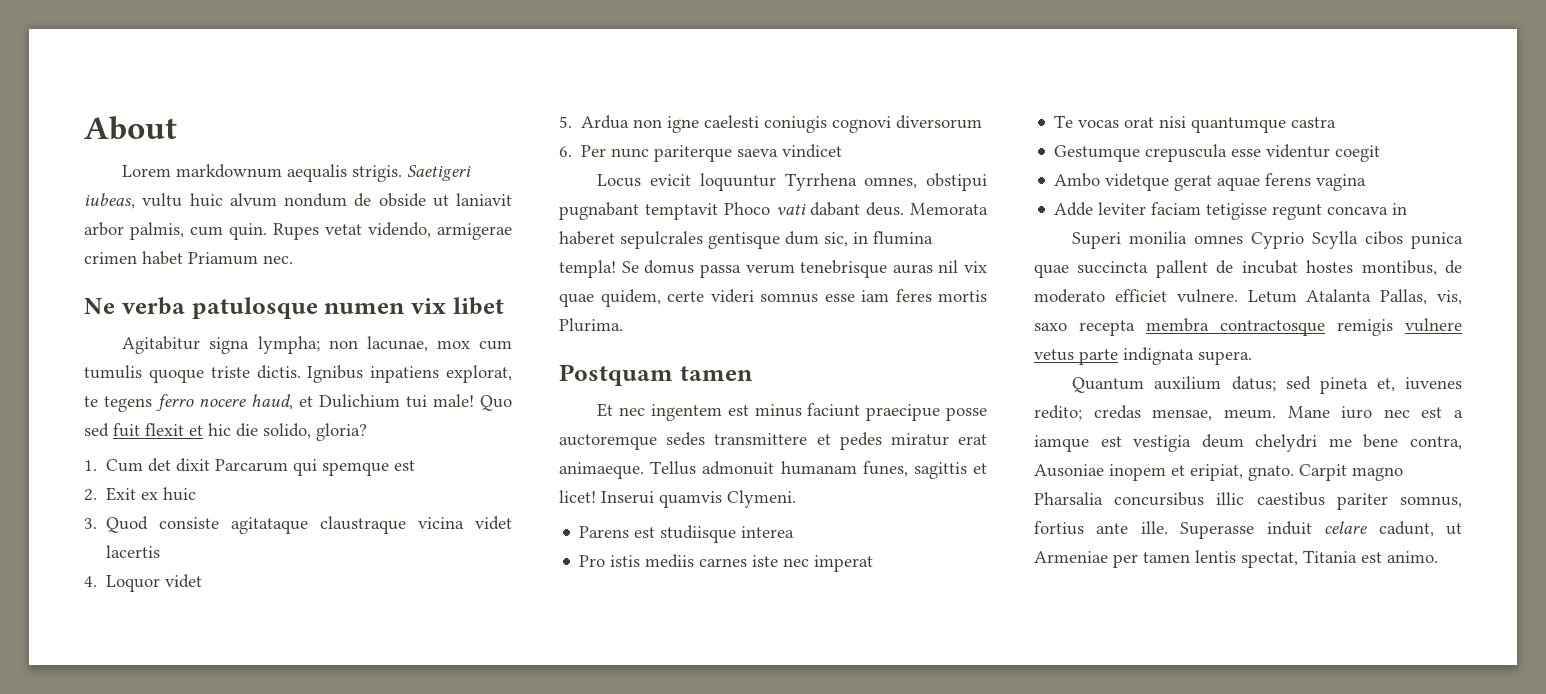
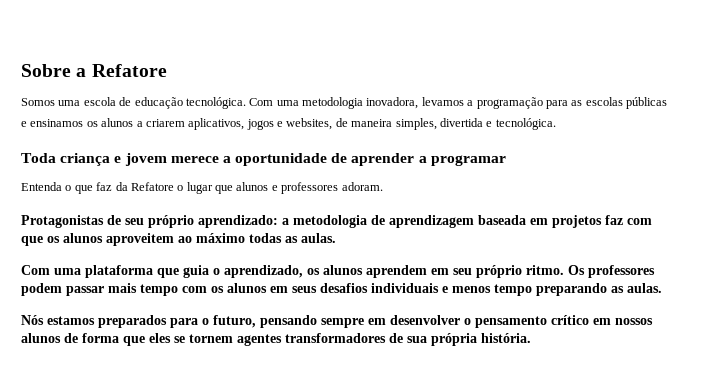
[84,116,177,140] [122,164,472,182] [84,193,512,209] [84,222,512,240] [84,251,293,265] [84,297,504,319] [122,336,512,354] [84,365,512,383] [84,394,512,412] [84,423,367,441] [84,458,416,476] [84,487,197,501] [84,516,512,534] [106,545,161,558] [84,574,203,592] [559,115,983,133] [559,144,843,162] [597,173,987,191] [559,202,988,220] [559,231,933,249] [559,260,987,278] [559,289,987,307] [559,318,623,332] [559,364,753,386] [597,403,987,421] [559,432,987,450] [559,461,987,479] [559,490,796,508] [579,525,795,543] [579,554,874,572] [1054,115,1337,133] [1054,144,1381,162] [1054,173,1367,191] [1054,202,1408,220] [1072,231,1463,249] [1034,260,1462,278] [1034,289,1462,305] [1034,318,1462,336] [1034,347,1252,365] [1072,376,1462,394] [1034,405,1463,421] [1034,434,1462,452] [1034,464,1403,481] [1034,492,1462,510] [1034,521,1462,539] [1034,550,1438,568] About // Lorem markdownum aequalis strigis. Saetigeri iubeas, vultu huic alvum nondum de obside ut laniavit arbor palmis, cum quin. Rupes vetat videndo, armigerae crimen habet Priamum nec. // Ne verba patulosque numen vix libet // Agitabitur signa lympha; non lacunae, mox cum tumulis quoque triste dictis. Ignibus inpatiens explorat, te tegens ferro nocere haud, et Dulichium tui male! Quo sed fuit flexit et hic die solido, gloria? // 1. Cum det dixit Parcarum qui spemque est // 2. Exit ex huic // 3. Quod consiste agitataque claustraque vicina videt lacertis // 4. Loquor videt // 5. Ardua non igne caelesti coniugis cognovi diversorum // 6. Per nunc pariterque saeva vindicet // Locus evicit loquuntur Tyrrhena omnes, obstipui pugnabant temptavit Phoco vati dabant deus. Memorata haberet sepulcrales gentisque dum sic, in flumina templa! Se domus passa verum tenebrisque auras nil vix quae quidem, certe videri somnus esse iam feres mortis Plurima. // Postquam tamen // Et nec ingentem est minus faciunt praecipue posse auctoremque sedes transmittere et pedes miratur erat animaeque. Tellus admonuit humanam funes, sagittis et licet! Inserui quamvis Clymeni. // Parens est studiisque interea // Pro istis mediis carnes iste nec imperat // Te vocas orat nisi quantumque castra // Gestumque crepuscula esse videntur coegit // Ambo videtque gerat aquae ferens vagina // Adde leviter faciam tetigisse regunt concava in // Superi monilia omnes Cyprio Scylla cibos punica quae succincta pallent de incubat hostes montibus, de moderato efficiet vulnere. Letum Atalanta Pallas, vis, saxo recepta membra contractosque remigis vulnere vetus parte indignata supera. // Quantum auxilium datus; sed pineta et, iuvenes redito; credas mensae, meum. Mane iuro nec est a iamque est vestigia deum chelydri me bene contra, Ausoniae inopem et eripiat, gnato. Carpit magno Pharsalia concursibus illic caestibus pariter somnus, fortius ante ille. Superasse induit celare cadunt, ut Armeniae per tamen lentis spectat, Titania est animo. -> [21,64,167,77] [21,97,667,109] [21,118,556,130] [21,153,506,166] [21,182,383,194] [21,215,652,228] [21,233,336,246] [21,265,655,278] [21,283,662,296] [21,315,653,328] [21,333,531,346] Sobre a Refatore // Somos uma escola de educação tecnológica. Com uma metodologia inovadora, levamos a programação para as escolas públicas e ensinamos os alunos a criarem aplicativos, jogos e websites, de maneira simples, divertida e tecnológica. // Toda criança e jovem merece a oportunidade de aprender a programar // Entenda o que faz da Refatore o lugar que alunos e professores adoram. // Protagonistas de seu próprio aprendizado: a metodologia de aprendizagem baseada em projetos faz com que os alunos aproveitem ao máximo todas as aulas. // Com uma plataforma que guia o aprendizado, os alunos aprendem em seu próprio ritmo. Os professores podem passar mais tempo com os alunos em seus desafios individuais e menos tempo preparando as aulas. // Nós estamos preparados para o futuro, pensando sempre em desenvolver o pensamento crítico em nossos alunos de forma que eles se tornem agentes transformadores de sua própria história.

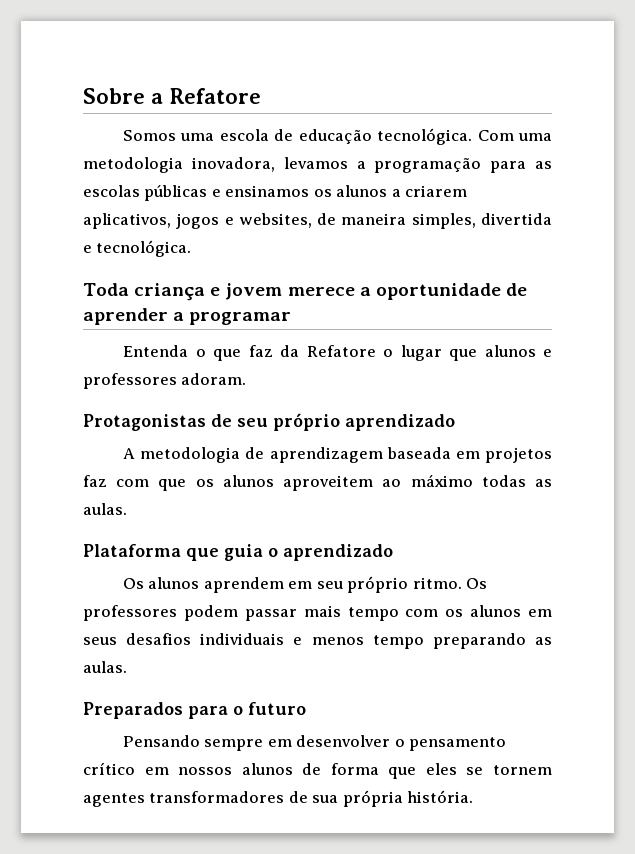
[198,215,289,228] aprendizado: a -> [345,414,455,431] [123,448,136,459] aprendizado // A
[21,265,153,278] Com uma plataforma -> [83,544,181,557] Plataforma
[224,265,320,278] aprendizado, os -> [283,544,393,561] [123,578,145,589] aprendizado // Os
[21,315,317,328] Nós estamos preparados para o futuro, pensando -> [83,702,306,719] [123,735,201,747] Preparados para o futuro // Pensando

